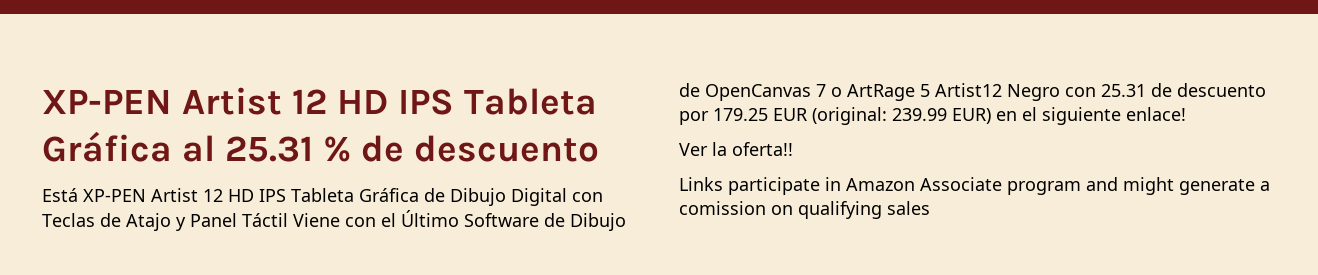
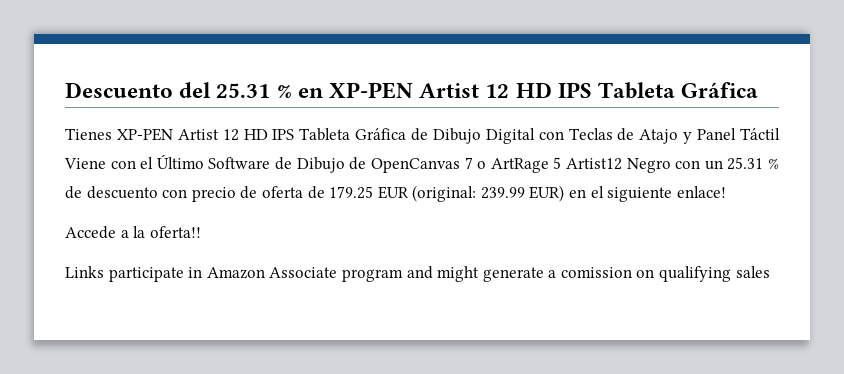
[42,87,597,115] [42,131,599,162] [42,188,78,202] XP-PEN Artist 12 HD IPS Tableta Gráfica al 25.31 % de descuento // Está -> [65,82,759,99] [65,128,112,140] Descuento del 25.31 % en XP-PEN Artist 12 HD IPS Tableta Gráfica // Tienes
[1101,83,1266,97] [679,111,709,125] 25.31 de descuento por -> [704,157,779,170] [65,186,325,202] un 25.31 % de descuento con precio de oferta de
[679,143,708,156] Ver -> [65,226,129,239] Accede a

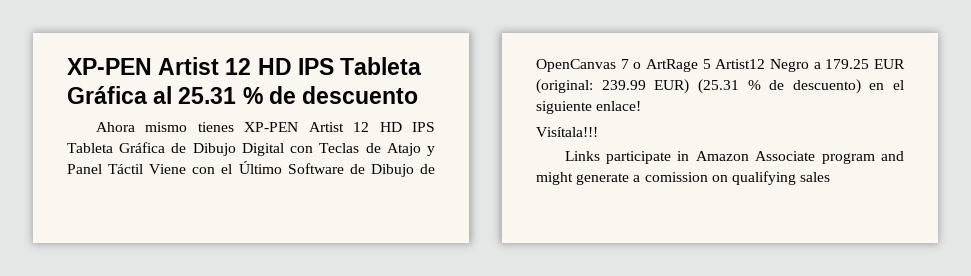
[65,82,759,99] [65,128,112,140] Descuento del 25.31 % en XP-PEN Artist 12 HD IPS Tableta Gráfica // Tienes -> [67,57,422,75] [67,86,419,104] [95,122,234,132] XP-PEN Artist 12 HD IPS Tableta Gráfica al 25.31 % de descuento // Ahora mismo tienes
[675,157,779,170] [65,186,325,202] con un 25.31 % de descuento con precio de oferta de -> [813,62,821,69] a
(565, 193) none -> [697,79,861,94] (25.31 % de descuento)
[65,226,201,239] Accede a la oferta!! -> [536,127,598,137] Visítala!!!

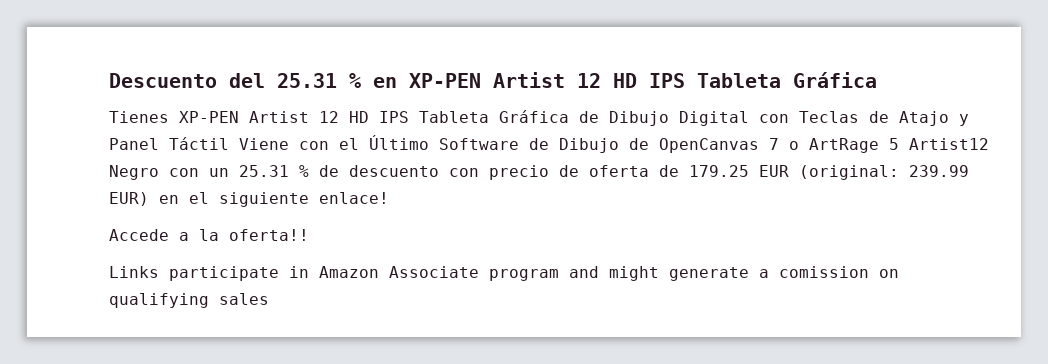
[67,57,422,75] [67,86,419,104] [95,122,234,132] XP-PEN Artist 12 HD IPS Tableta Gráfica al 25.31 % de descuento // Ahora mismo tienes -> [109,72,877,88] [109,111,169,123] Descuento del 25.31 % en XP-PEN Artist 12 HD IPS Tableta Gráfica // Tienes
[813,62,821,69] a -> [169,165,679,180] con un 25.31 % de descuento con precio de oferta de
[697,79,861,94] (25.31 % de descuento) -> (149, 199) none
[536,127,598,137] Visítala!!! -> [109,229,309,241] Accede a la oferta!!

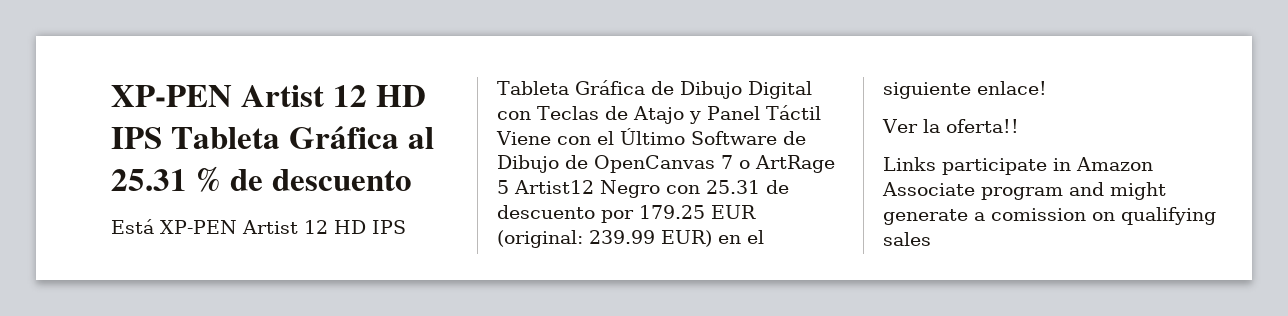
[109,72,877,88] [109,111,169,123] Descuento del 25.31 % en XP-PEN Artist 12 HD IPS Tableta Gráfica // Tienes -> [111,85,426,107] [111,126,434,149] [111,166,412,192] [111,219,154,234] XP-PEN Artist 12 HD IPS Tableta Gráfica al 25.31 % de descuento // Está
[209,165,679,180] un 25.31 % de descuento con precio de oferta de -> [706,180,789,194] [497,205,634,223] 25.31 de descuento por
[109,229,189,241] Accede a -> [882,119,918,133] Ver

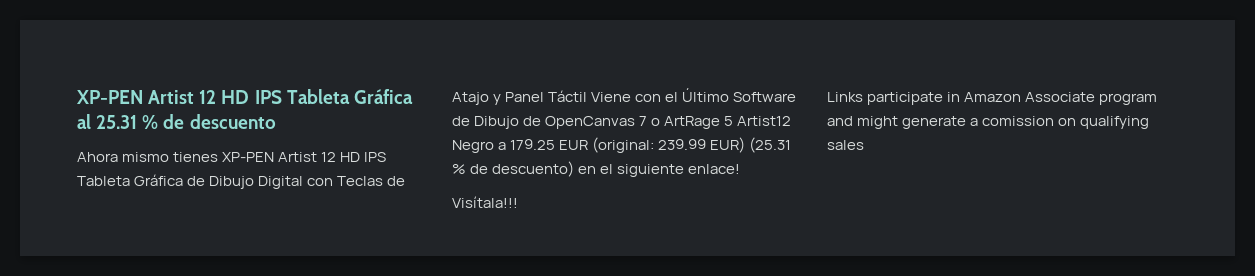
[111,219,154,234] Está -> [77,152,219,162] Ahora mismo tienes
[666,180,789,194] [497,205,634,223] con 25.31 de descuento por -> [498,142,507,150] a
(712, 238) none -> [749,137,792,153] [452,161,575,177] (25.31 % de descuento)
[882,119,1019,133] Ver la oferta!! -> [452,196,518,208] Visítala!!!

